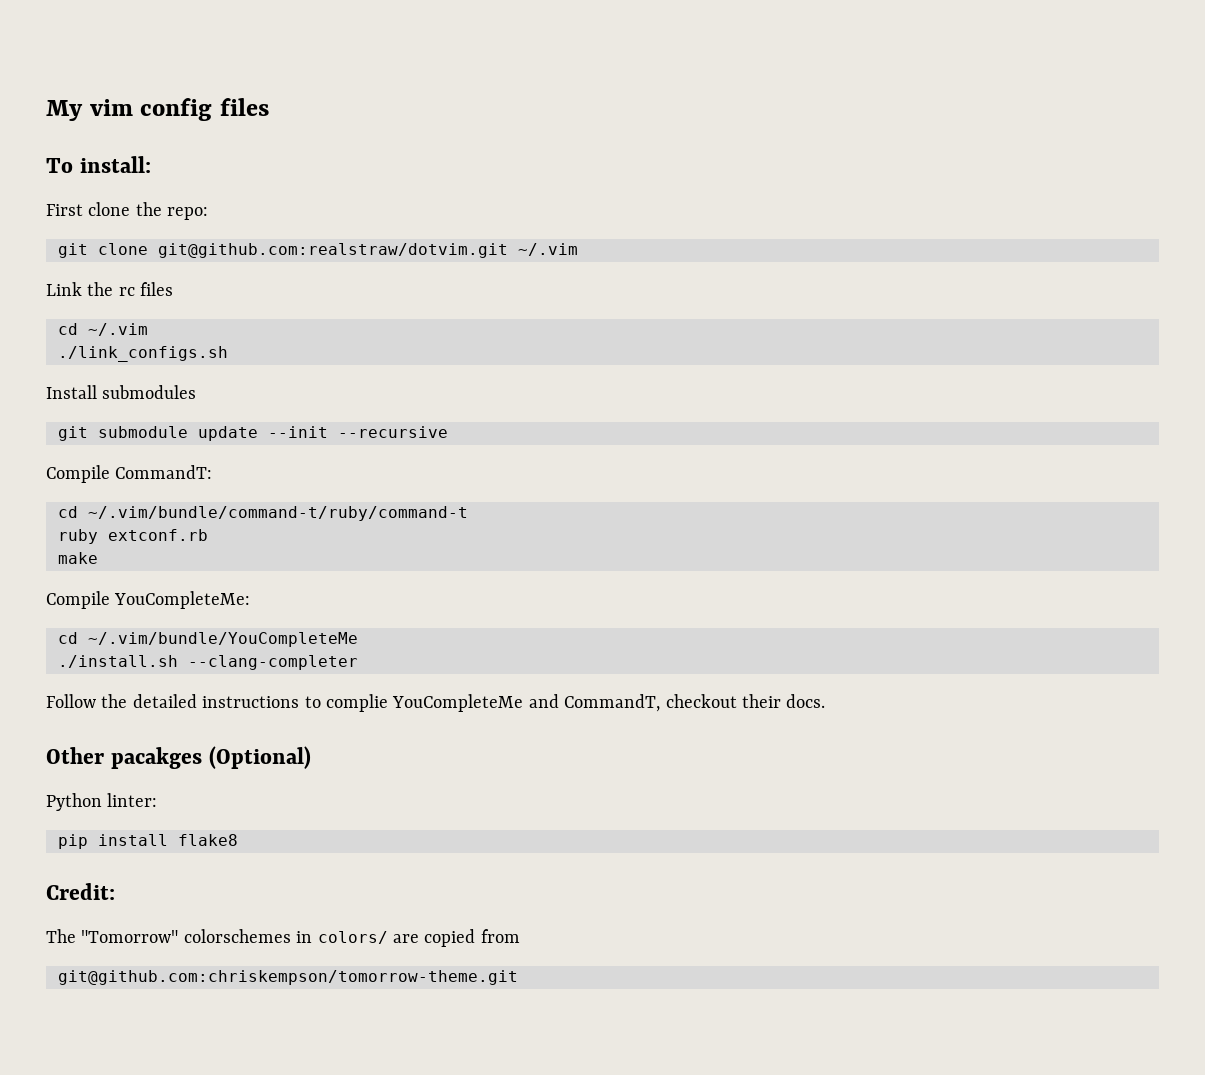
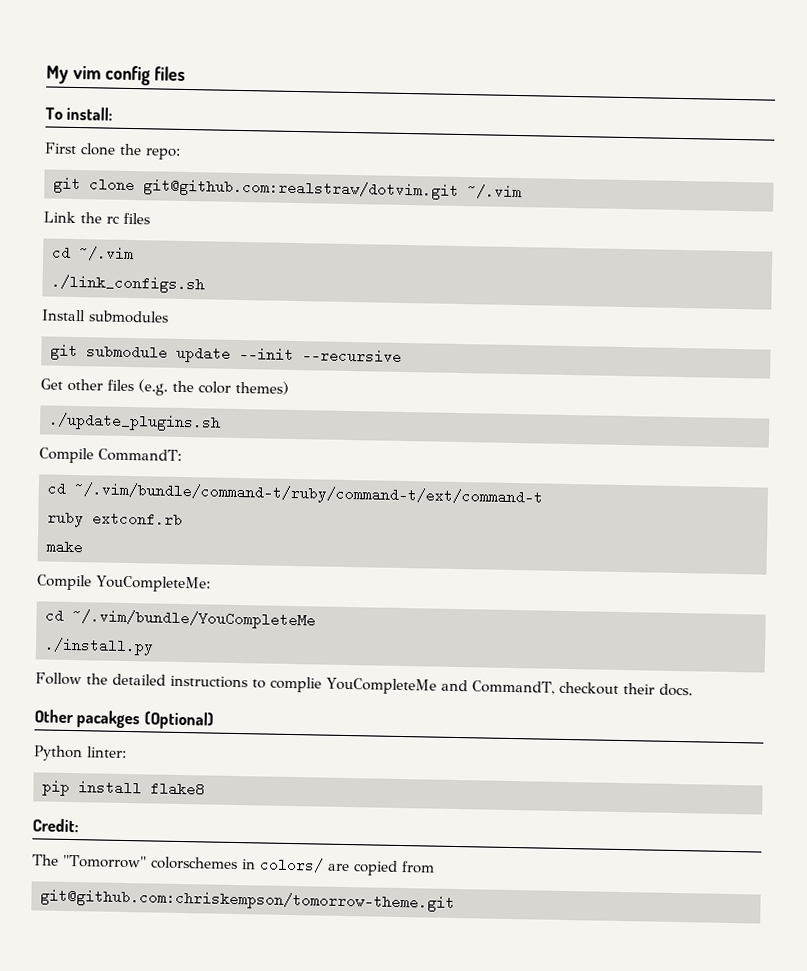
(448, 432) none -> [40,378,289,396] [48,412,221,432] // Get other files (e.g. the color themes) // ./update_plugins.sh
[88,506,468,521] ~/.vim/bundle/command-t/ruby/command-t -> [74,482,543,507] ~/.vim/bundle/command-t/ruby/command-t/ext/command-t
[58,655,358,670] ./install.sh --clang-completer -> [44,637,154,656] ./install.py

